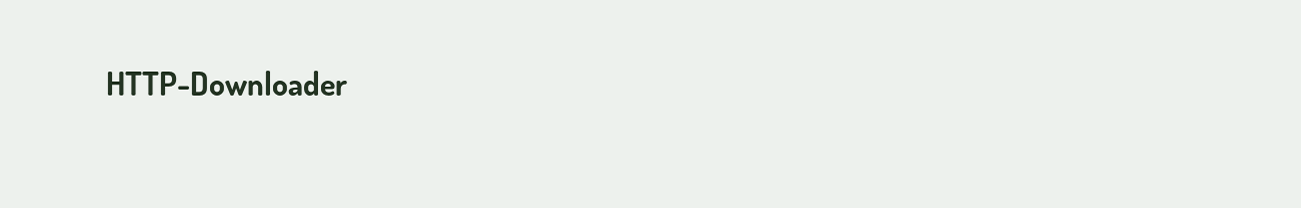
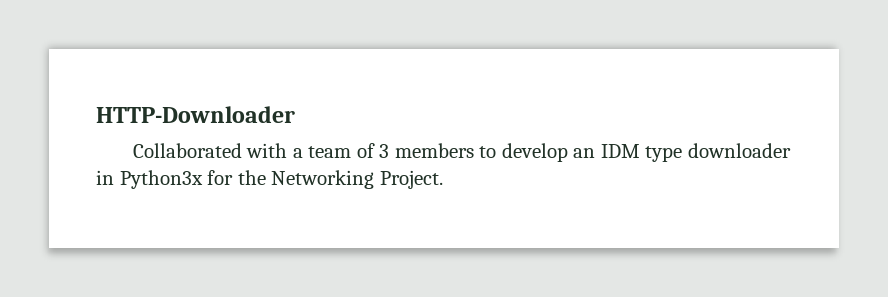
(348, 83) none -> [132,143,791,162] [96,170,443,189] // Collaborated with a team of 3 members to develop an IDM type downloader in Python3x for the Networking Project.

